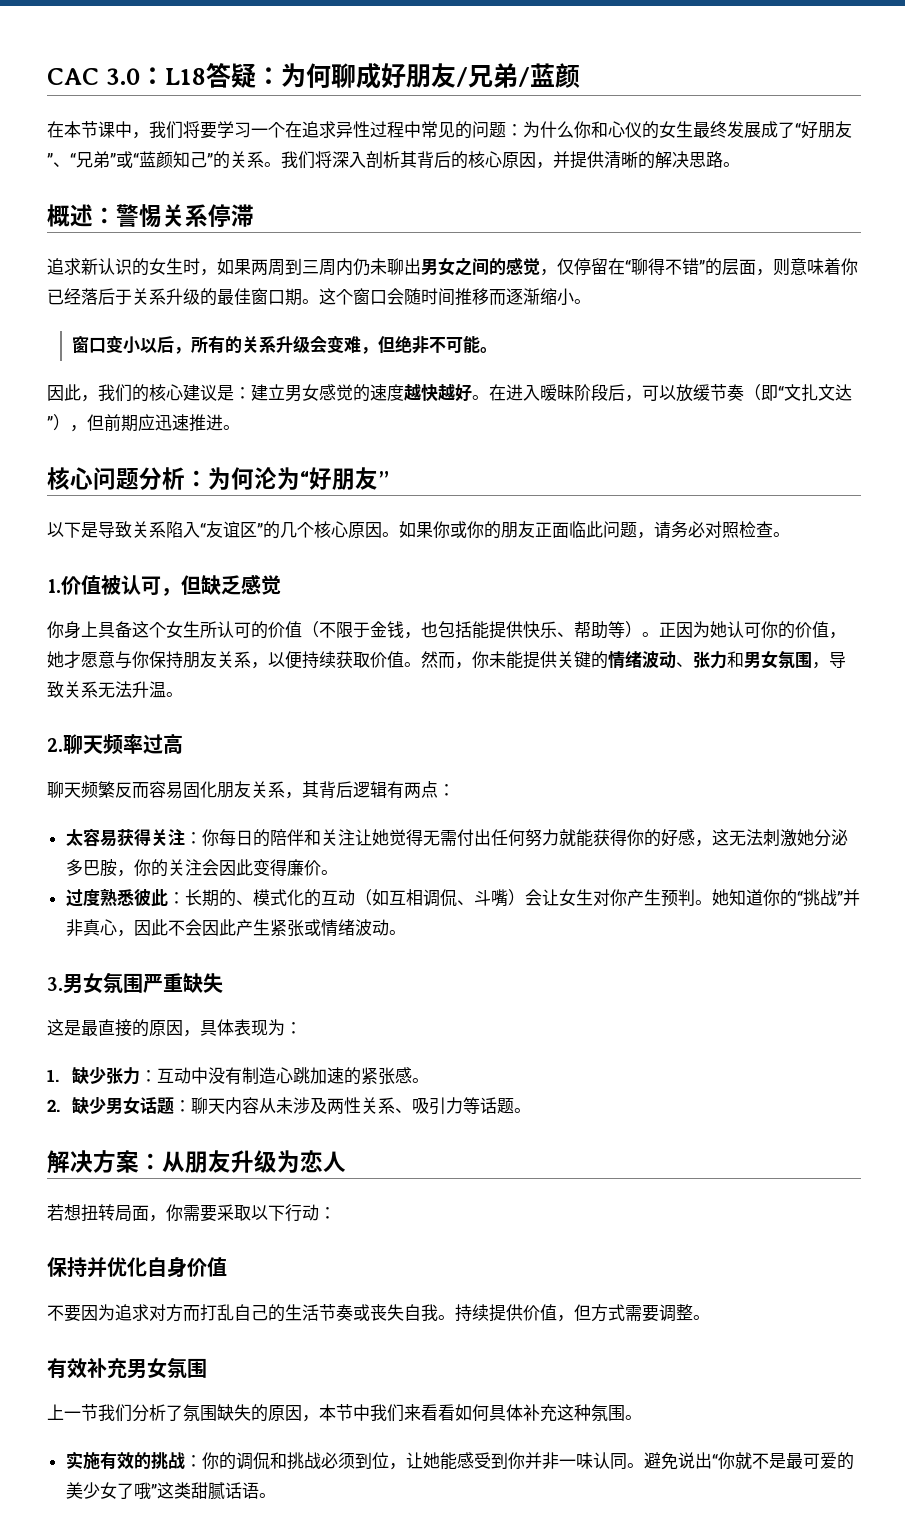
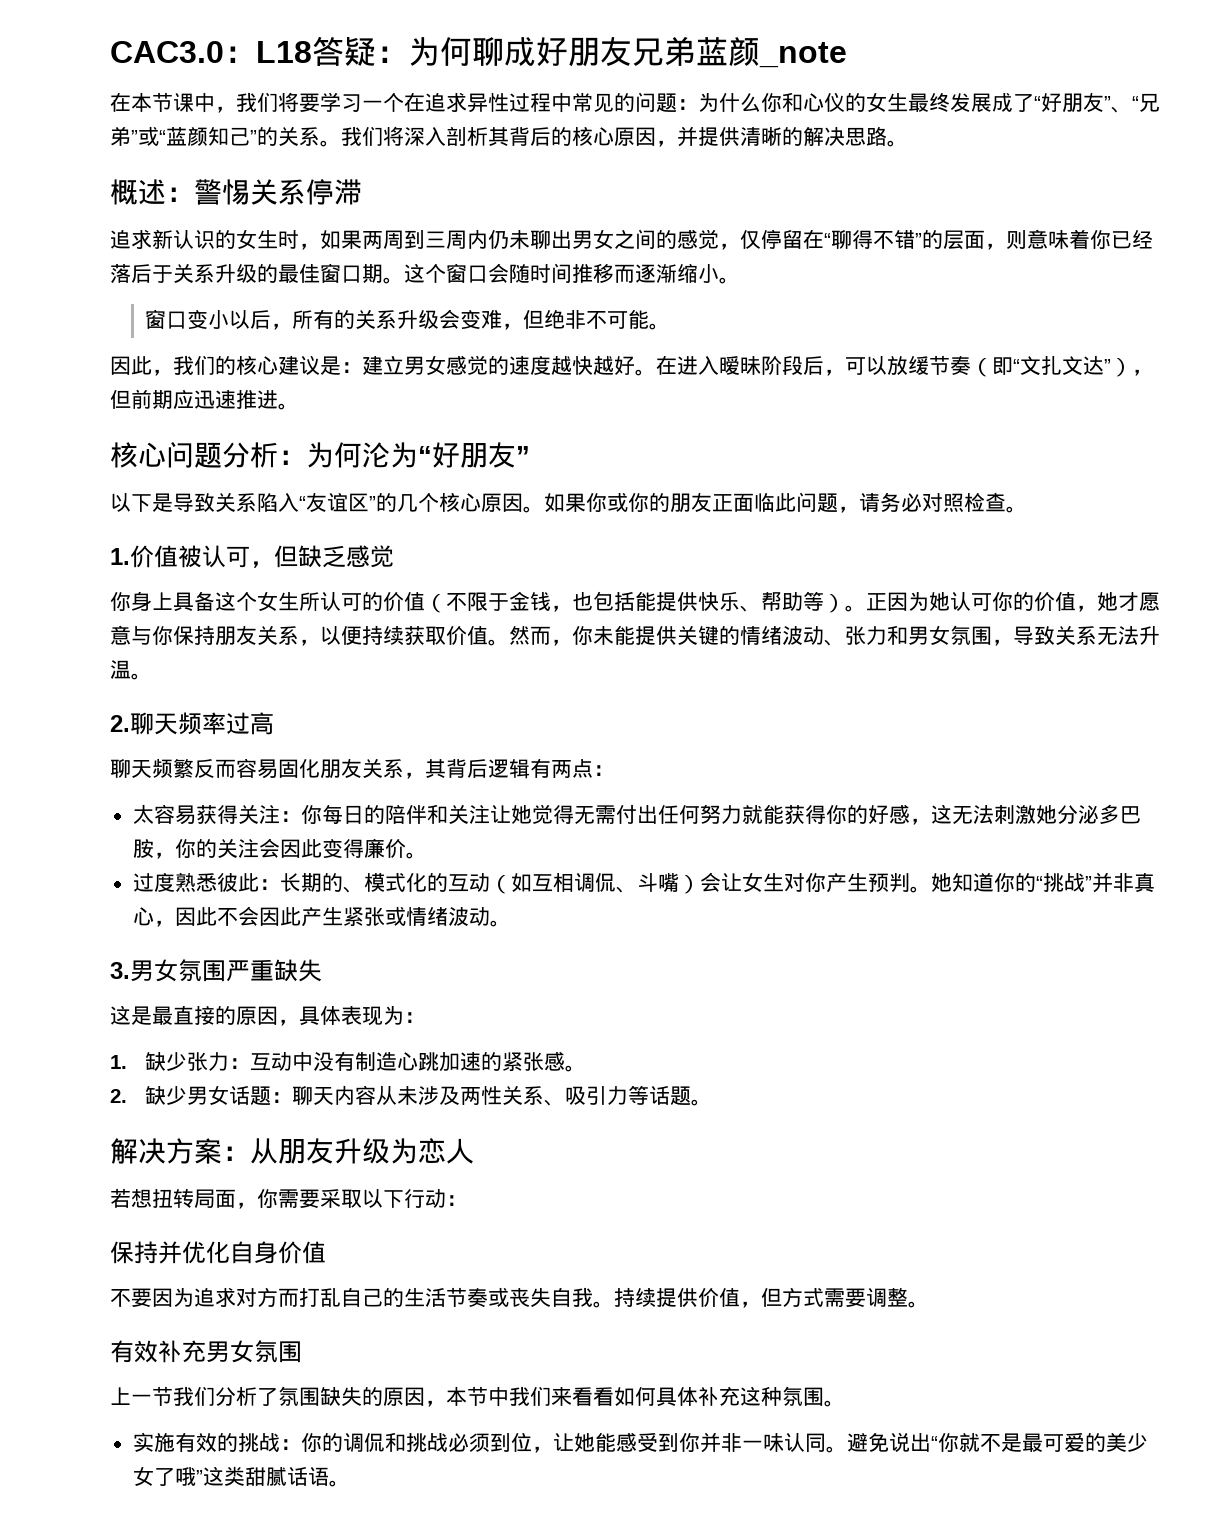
[47,68,140,85] CAC 3.0 -> [110,41,224,63] CAC3.0
[455,63,580,88] /兄弟/蓝颜 -> [632,37,847,68] 兄弟蓝颜_note

